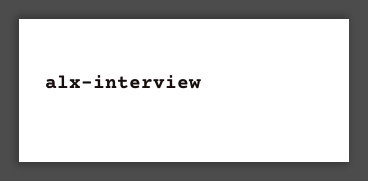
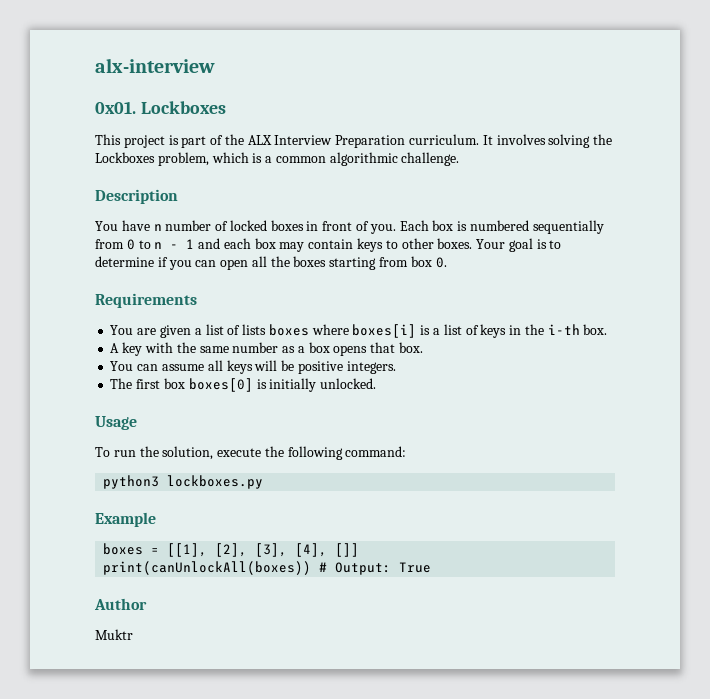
(201, 82) none -> [95,101,226,114] [95,134,613,148] [95,152,460,166] [95,189,178,204] [95,220,604,234] [95,238,562,252] [95,256,447,270] [95,293,197,308] [110,324,608,338] [110,342,423,356] [110,360,396,374] [110,378,377,392] [95,416,137,430] [95,446,407,460] [103,475,264,489] [95,512,156,527] [103,543,360,557] [103,561,432,575] [94,598,147,610] [95,629,133,640] // 0x01. Lockboxes // This project is part of the ALX Interview Preparation curriculum. It involves solving the Lockboxes problem, which is a common algorithmic challenge. // Description // You have n number of locked boxes in front of you. Each box is numbered sequentially from 0 to n - 1 and each box may contain keys to other boxes. Your goal is to determine if you can open all the boxes starting from box 0. // Requirements // You are given a list of lists boxes where boxes[i] is a list of keys in the i-th box. // A key with the same number as a box opens that box. // You can assume all keys will be positive integers. // The first box boxes[0] is initially unlocked. // Usage // To run the solution, execute the following command: // python3 lockboxes.py // Example // boxes = [[1], [2], [3], [4], []] // print(canUnlockAll(boxes)) # Output: True // Author // Muktr

